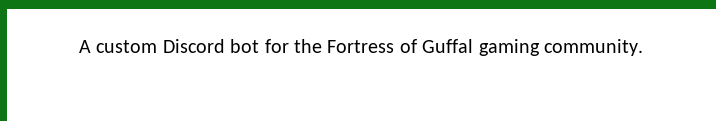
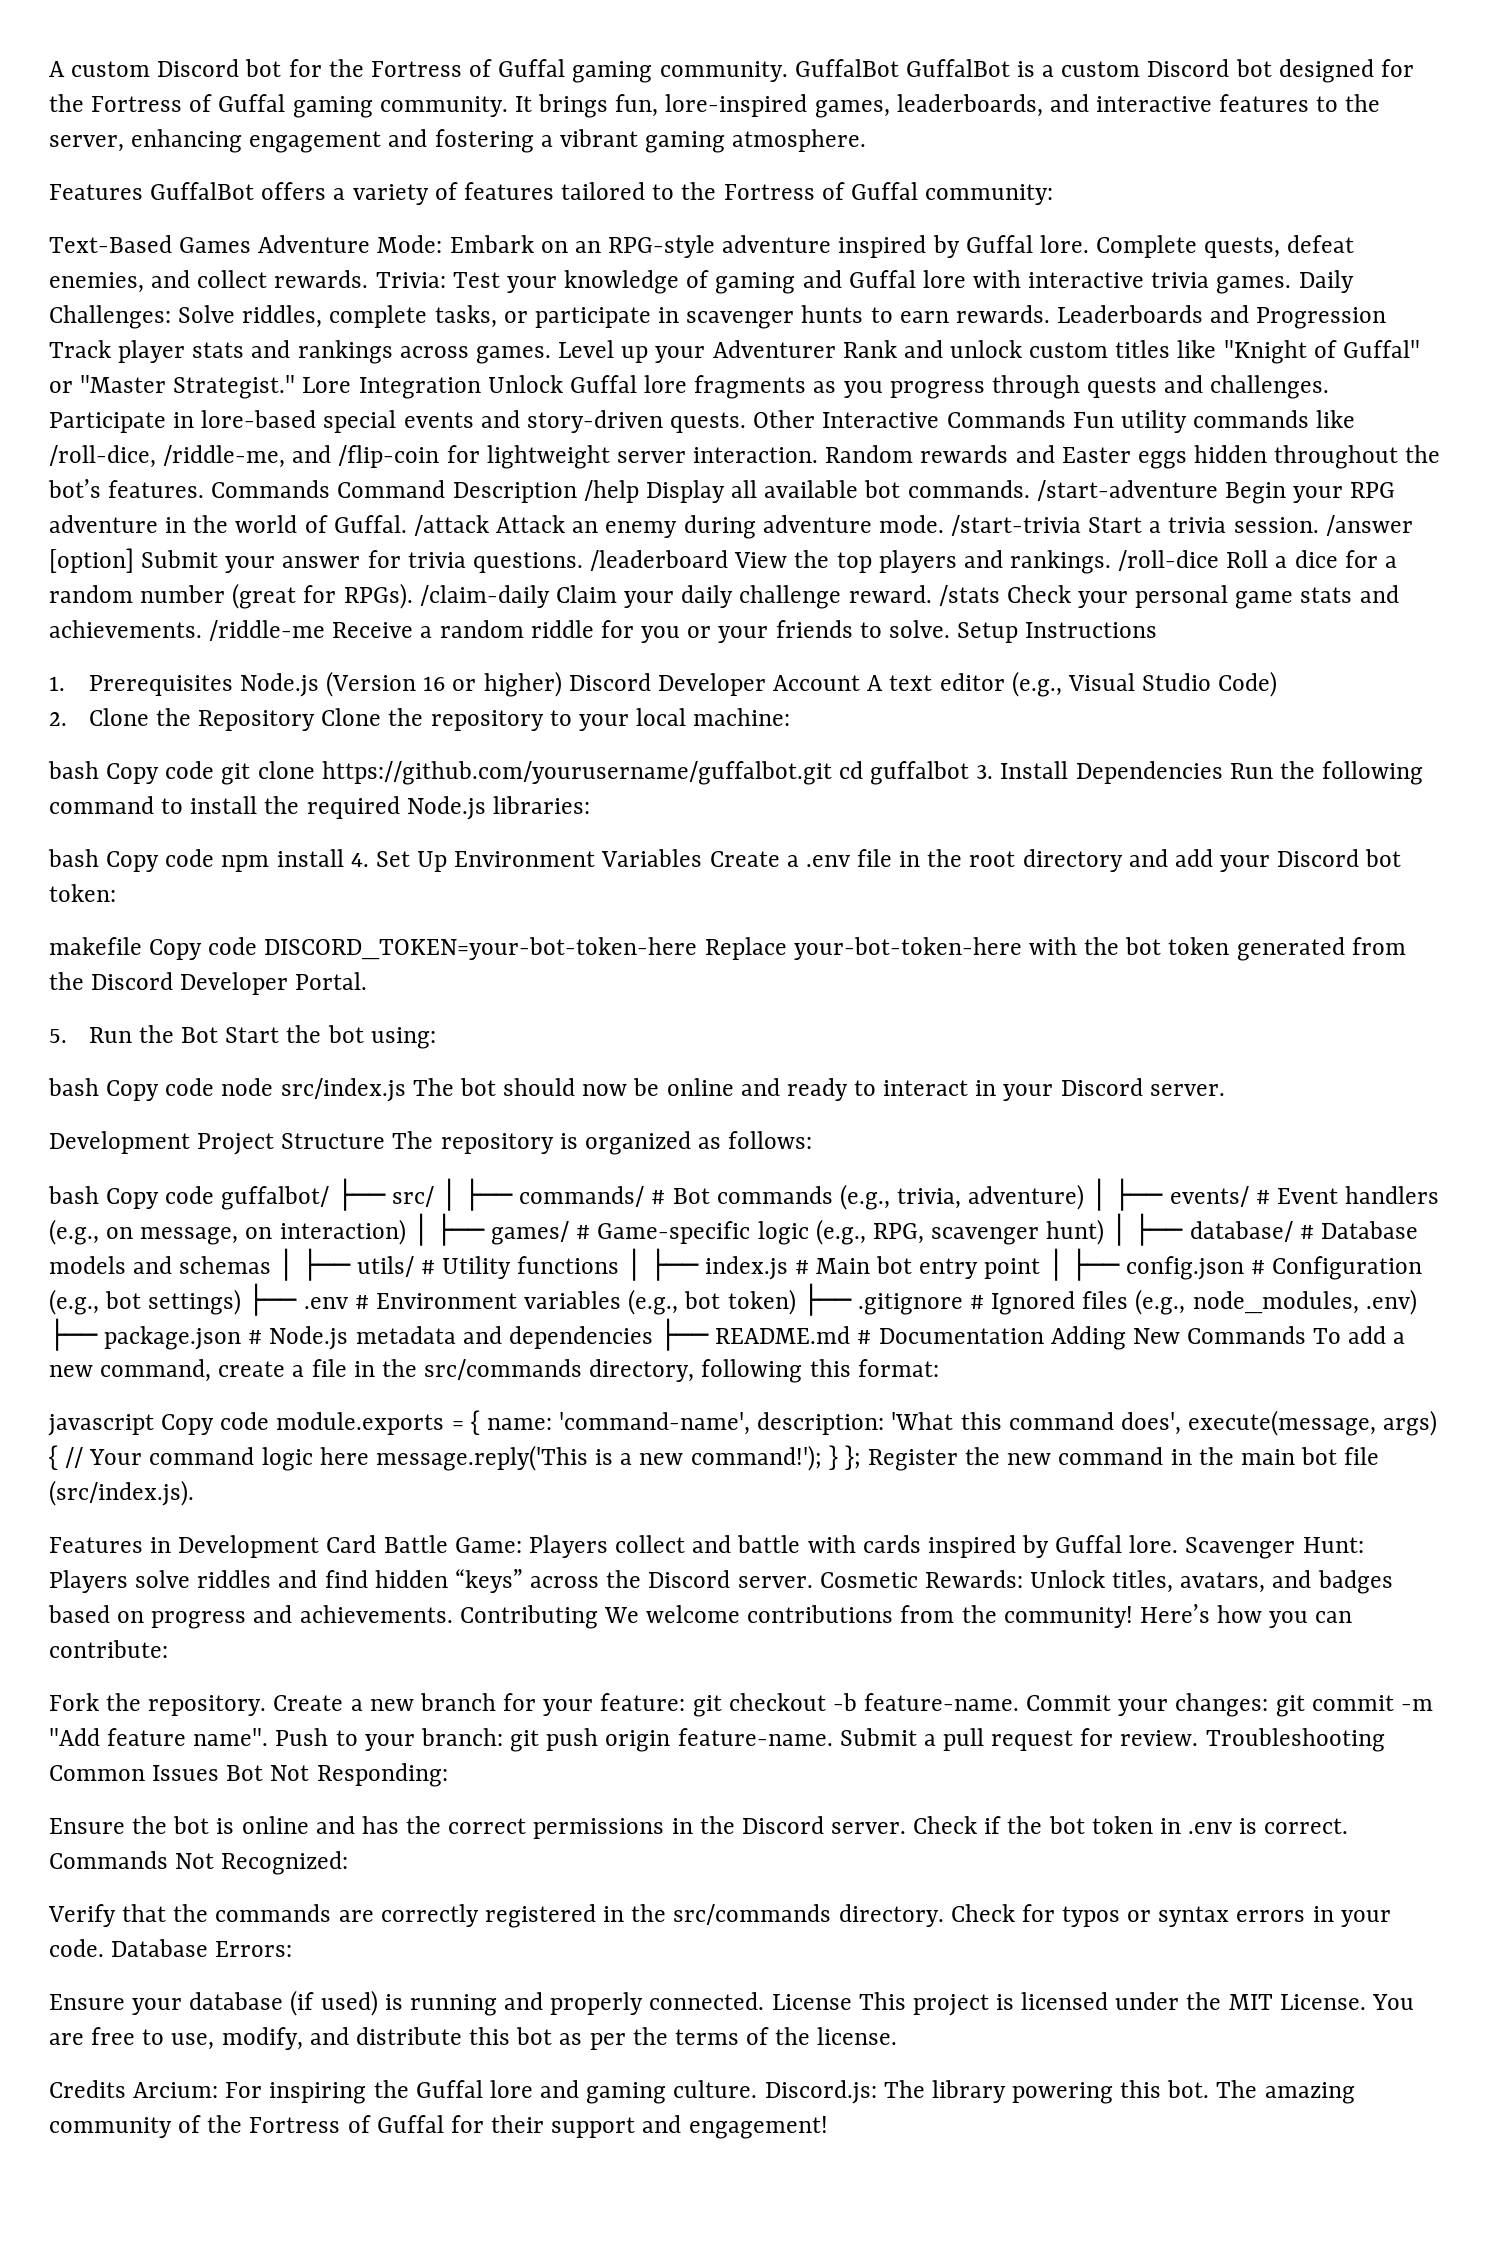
(643, 47) none -> [794,59,1414,83] [49,94,1381,118] [49,129,867,153] [49,182,1054,205] [49,235,1355,258] [49,270,1354,294] [49,305,1387,329] [49,340,1420,364] [49,375,1330,399] [49,410,1356,433] [49,445,1441,469] [48,479,1396,504] [49,515,1413,539] [49,548,1397,574] [49,583,1399,609] [49,620,1158,643] [49,671,1278,697] [49,708,791,731] [48,761,1424,785] [49,796,590,820] [48,849,1402,872] [49,884,116,902] [49,937,1406,961] [49,972,368,995] [49,1025,436,1049] [48,1078,1225,1102] [49,1131,813,1155] [48,1178,1440,1211] [49,1213,1418,1246] [49,1248,1423,1281] [49,1283,1417,1316] [49,1318,1406,1351] [49,1359,939,1383] [48,1410,1438,1436] [49,1445,1380,1471] [49,1480,194,1506] [49,1535,1364,1559] [49,1569,1393,1594] [48,1604,1353,1629] [49,1640,168,1658] [49,1693,1433,1717] [49,1728,1385,1752] [49,1763,448,1787] [49,1816,1349,1839] [49,1851,349,1875] [48,1904,1391,1928] [49,1939,293,1957] [49,1990,1414,2016] [49,2027,898,2050] [49,2080,1355,2104] [49,2115,828,2139] GuffalBot GuffalBot is a custom Discord bot designed for the Fortress of Guffal gaming community. It brings fun, lore-inspired games, leaderboards, and interactive features to the server, enhancing engagement and fostering a vibrant gaming atmosphere. // Features GuffalBot offers a variety of features tailored to the Fortress of Guffal community: // Text-Based Games Adventure Mode: Embark on an RPG-style adventure inspired by Guffal lore. Complete quests, defeat enemies, and collect rewards. Trivia: Test your knowledge of gaming and Guffal lore with interactive trivia games. Daily Challenges: Solve riddles, complete tasks, or participate in scavenger hunts to earn rewards. Leaderboards and Progression Track player stats and rankings across games. Level up your Adventurer Rank and unlock custom titles like "Knight of Guffal" or "Master Strategist." Lore Integration Unlock Guffal lore fragments as you progress through quests and challenges. Participate in lore-based special events and story-driven quests. Other Interactive Commands Fun utility commands like /roll-dice, /riddle-me, and /flip-coin for lightweight server interaction. Random rewards and Easter eggs hidden throughout the bot’s features. Commands Command Description /help Display all available bot commands. /start-adventure Begin your RPG adventure in the world of Guffal. /attack Attack an enemy during adventure mode. /start-trivia Start a trivia session. /answer [option] Submit your answer for trivia questions. /leaderboard View the top players and rankings. /roll-dice Roll a dice for a random number (great for RPGs). /claim-daily Claim your daily challenge reward. /stats Check your personal game stats and achievements. /riddle-me Receive a random riddle for you or your friends to solve. Setup Instructions // 1. Prerequisites Node.js (Version 16 or higher) Discord Developer Account A text editor (e.g., Visual Studio Code) // 2. Clone the Repository Clone the repository to your local machine: // bash Copy code git clone https://github.com/yourusername/guffalbot.git cd guffalbot 3. Install Dependencies Run the following command to install the required Node.js libraries: // bash Copy code npm install 4. Set Up Environment Variables Create a .env file in the root directory and add your Discord bot token: // makefile Copy code DISCORD_TOKEN=your-bot-token-here Replace your-bot-token-here with the bot token generated from the Discord Developer Portal. // 5. Run the Bot Start the bot using: // bash Copy code node src/index.js The bot should now be online and ready to interact in your Discord server. // Development Project Structure The repository is organized as follows: // bash Copy code guffalbot/ ├── src/ │ ├── commands/ # Bot commands (e.g., trivia, adventure) │ ├── events/ # Event handlers (e.g., on message, on interaction) │ ├── games/ # Game-specific logic (e.g., RPG, scavenger hunt) │ ├── database/ # Database models and schemas │ ├── utils/ # Utility functions │ ├── index.js # Main bot entry point │ ├── config.json # Configuration (e.g., bot settings) ├── .env # Environment variables (e.g., bot token) ├── .gitignore # Ignored files (e.g., node_modules, .env) ├── package.json # Node.js metadata and dependencies ├── README.md # Documentation Adding New Commands To add a new command, create a file in the src/commands directory, following this format: // javascript Copy code module.exports = { name: 'command-name', description: 'What this command does', execute(message, args) { // Your command logic here message.reply('This is a new command!'); } }; Register the new command in the main bot file (src/index.js). // Features in Development Card Battle Game: Players collect and battle with cards inspired by Guffal lore. Scavenger Hunt: Players solve riddles and find hidden “keys” across the Discord server. Cosmetic Rewards: Unlock titles, avatars, and badges based on progress and achievements. Contributing We welcome contributions from the community! Here’s how you can contribute: // Fork the repository. Create a new branch for your feature: git checkout -b feature-name. Commit your changes: git commit -m "Add feature name". Push to your branch: git push origin feature-name. Submit a pull request for review. Troubleshooting Common Issues Bot Not Responding: // Ensure the bot is online and has the correct permissions in the Discord server. Check if the bot token in .env is correct. Commands Not Recognized: // Verify that the commands are correctly registered in the src/commands directory. Check for typos or syntax errors in your code. Database Errors: // Ensure your database (if used) is running and properly connected. License This project is licensed under the MIT License. You are free to use, modify, and distribute this bot as per the terms of the license. // Credits Arcium: For inspiring the Guffal lore and gaming culture. Discord.js: The library powering this bot. The amazing community of the Fortress of Guffal for their support and engagement!

